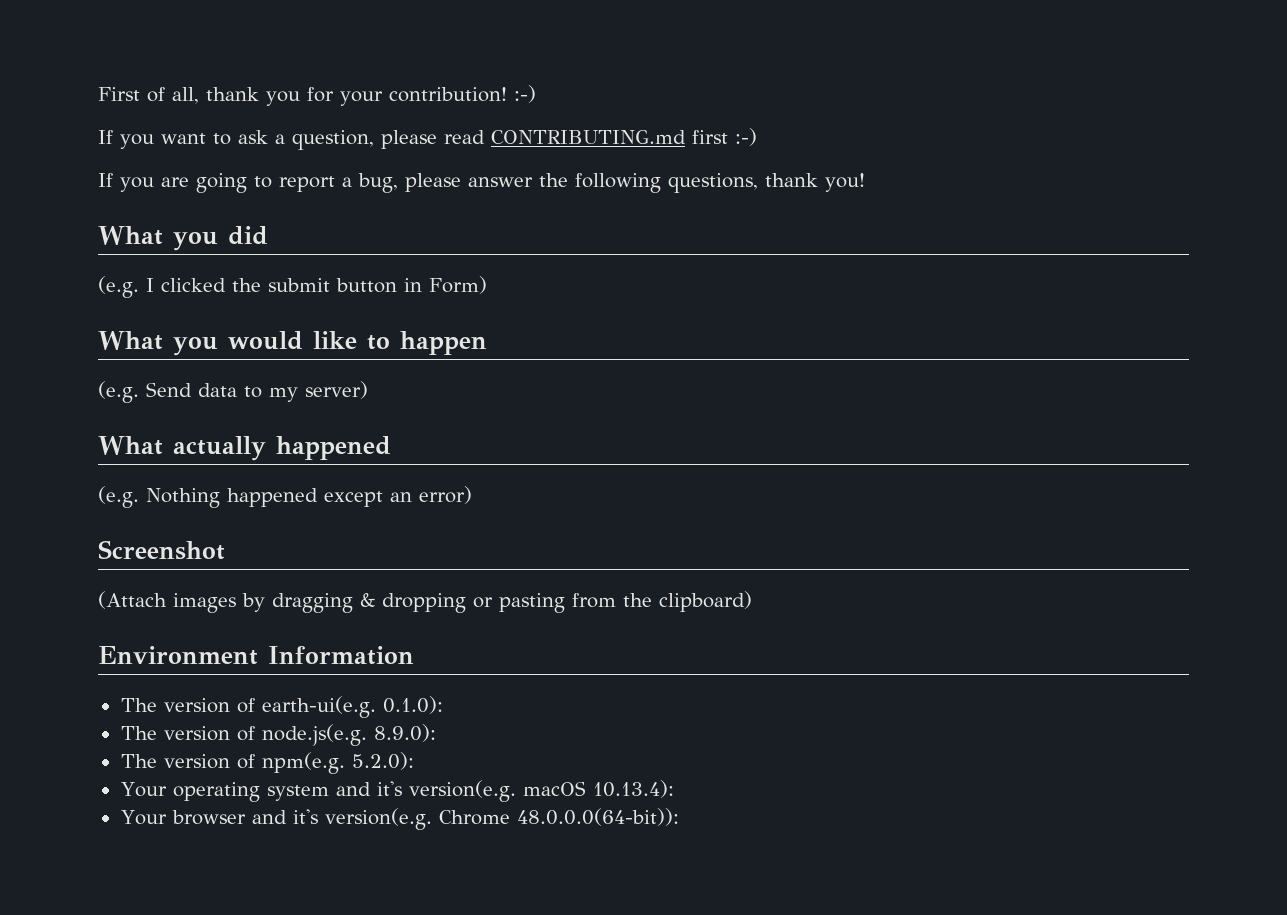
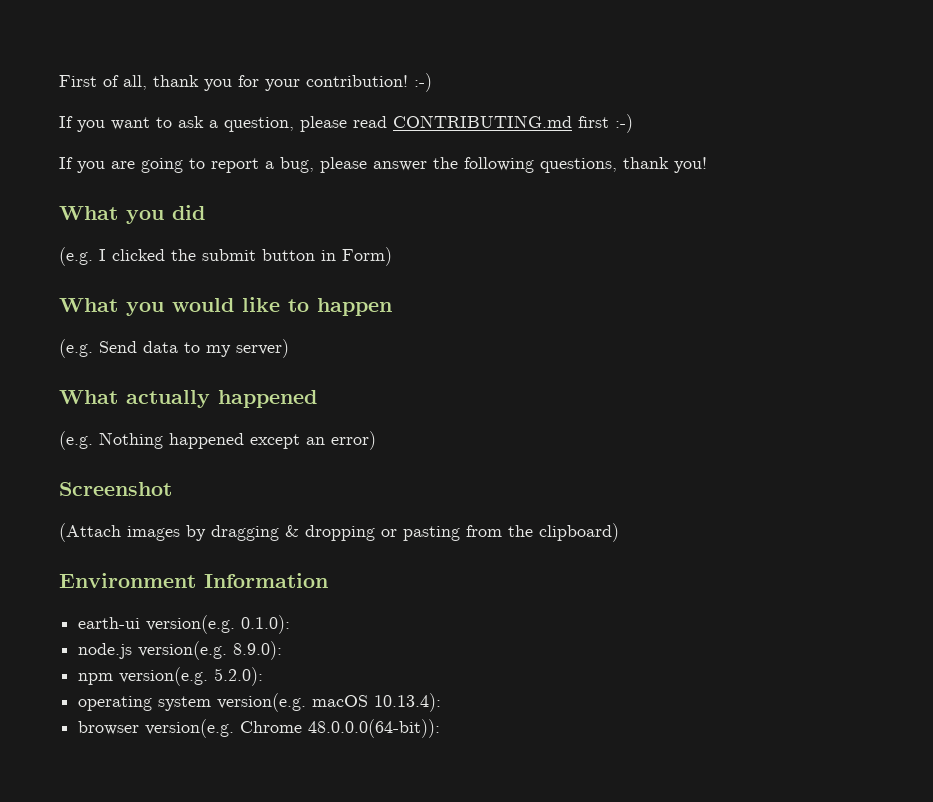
[120,696,443,718] [120,724,436,746] [120,752,345,774] The version of earth-ui(e.g. 0.1.0): // The version of node.js(e.g. 8.9.0): // The version of npm(e.g. -> [78,615,291,634] [78,641,283,660] [78,667,209,686] earth-ui version(e.g. 0.1.0): // node.js version(e.g. 8.9.0): // npm version(e.g.
[120,782,167,797] Your -> (264, 676) none
[335,781,402,796] and it's -> (212, 703) none
[120,809,318,825] Your browser and it's -> [78,721,140,735] browser

